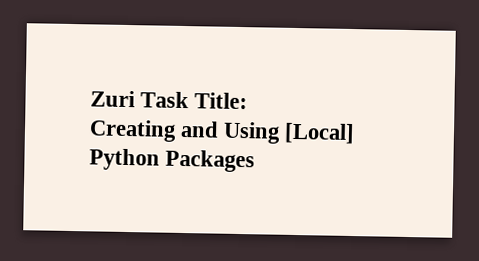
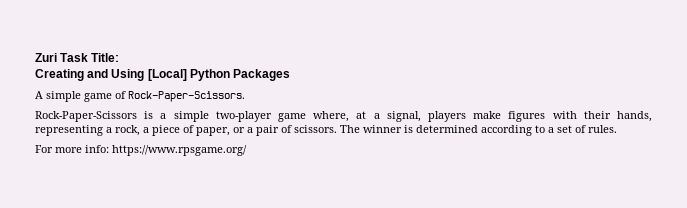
(256, 161) none -> [35,91,245,102] [35,111,652,122] [35,125,617,136] [35,145,247,156] // A simple game of Rock-Paper-Scissors. // Rock-Paper-Scissors is a simple two-player game where, at a signal, players make figures with their hands, representing a rock, a piece of paper, or a pair of scissors. The winner is determined according to a set of rules. // For more info: https://www.rpsgame.org/

